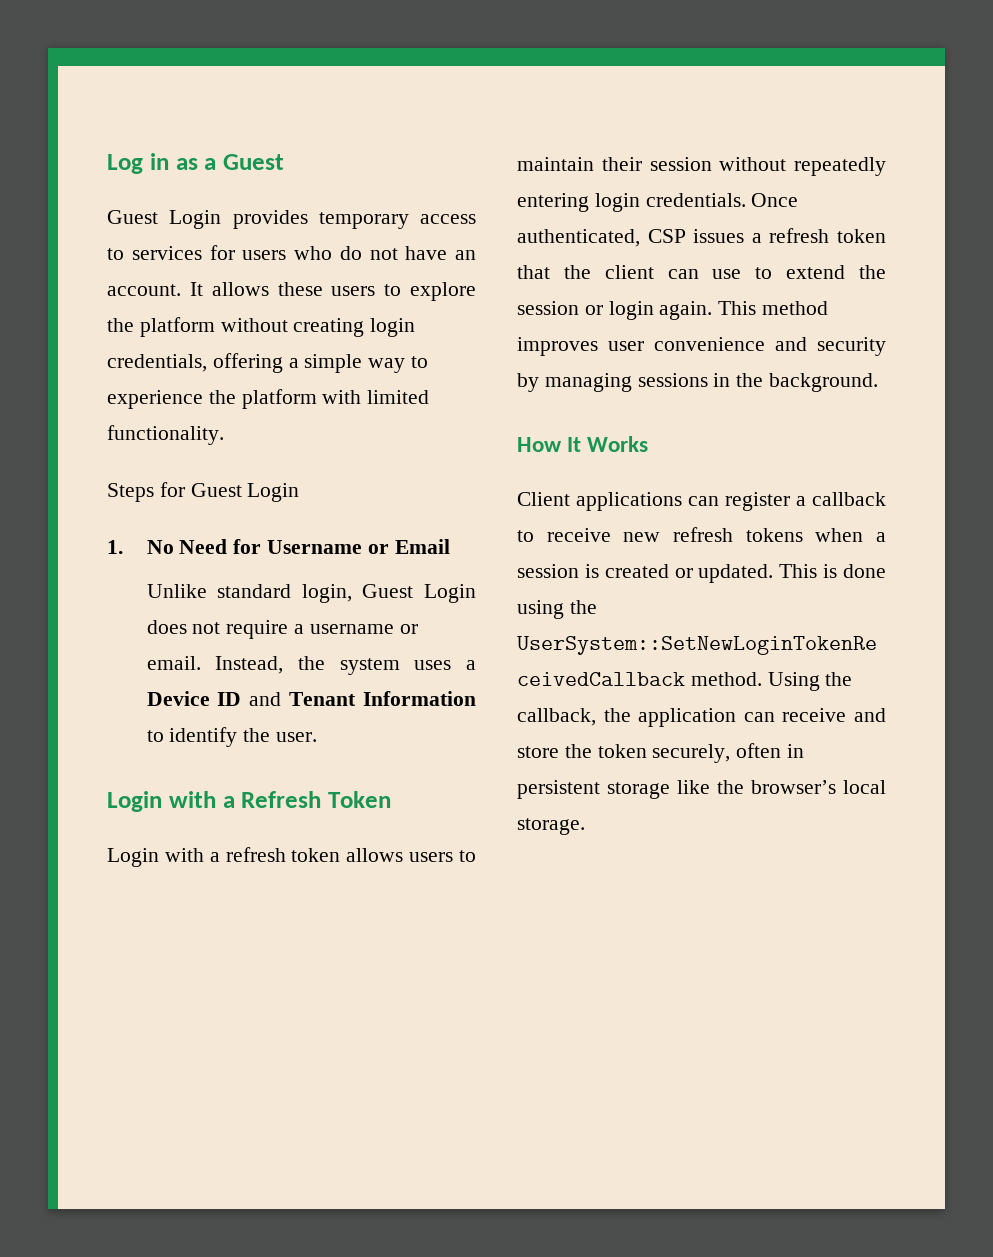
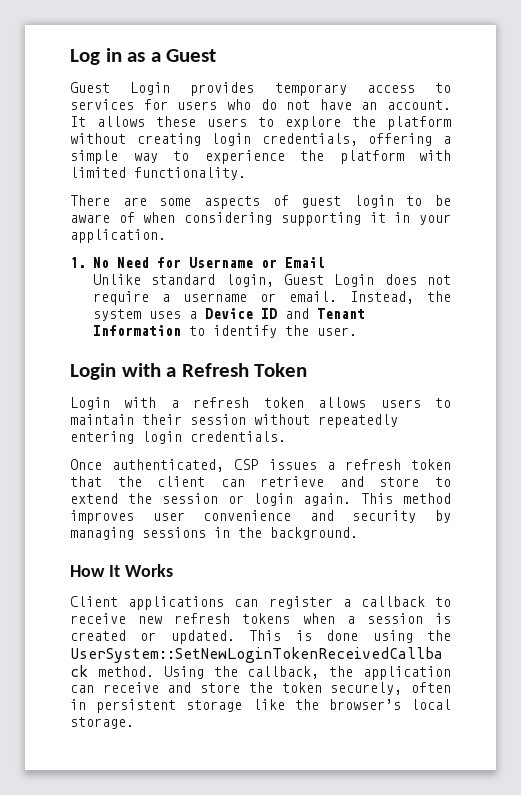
[107,482,300,502] Steps for Guest Login -> [70,195,451,209] [70,212,452,226] [70,229,166,243] There are some aspects of guest login to be aware of when considering supporting it in your application.
(746, 200) none -> (286, 436) //
[712,269,742,279] use -> [260,476,420,487] retrieve and store

